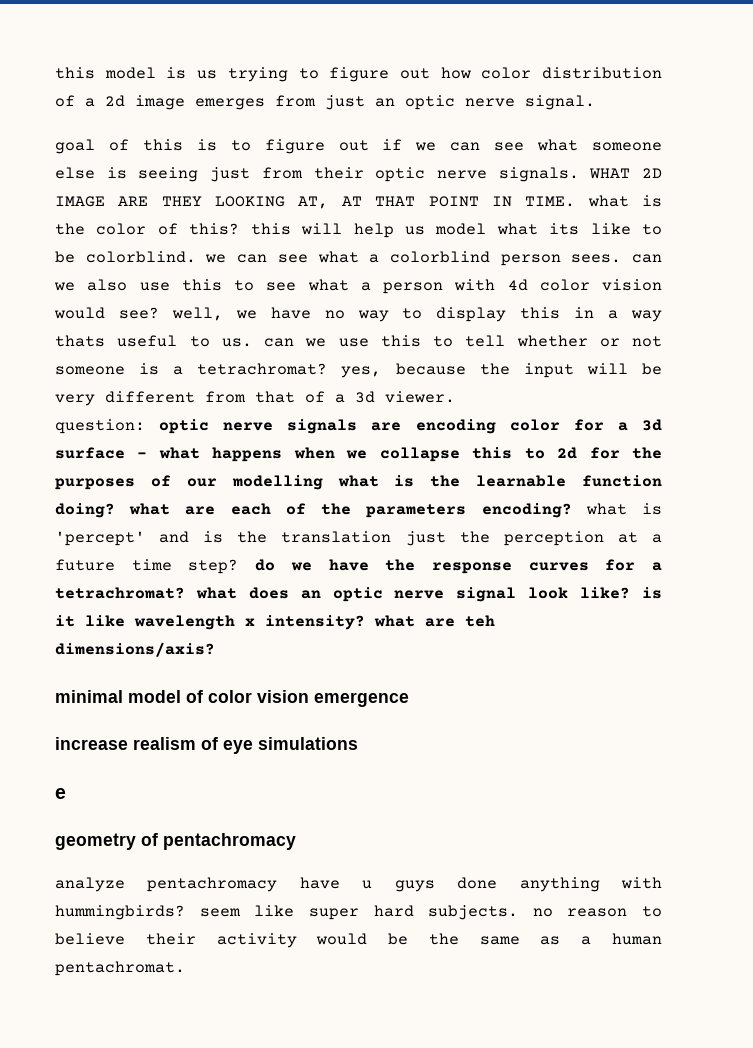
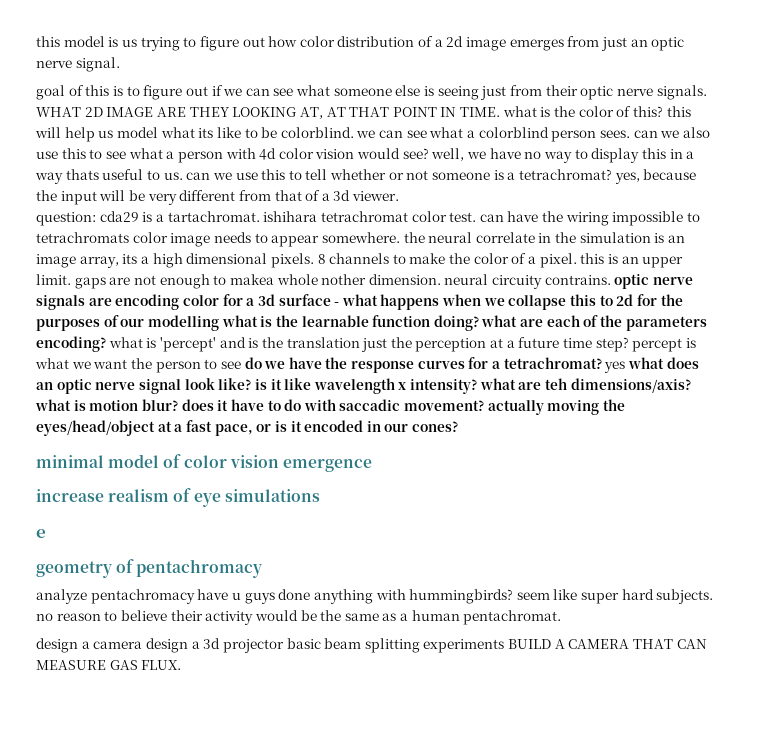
(145, 426) none -> [99,211,701,226] [36,232,686,247] [36,253,684,268] [36,274,611,289] cda29 is a tartachromat. ishihara tetrachromat color test. can have the wiring impossible to tetrachromats color image needs to appear somewhere. the neural correlate in the simulation is an image array, its a high dimensional pixels. 8 channels to make the color of a pixel. this is an upper limit. gaps are not enough to makea whole nother dimension. neural circuity contrains.
(239, 566) none -> [632,338,696,352] [35,358,241,373] percept is what we want the person to see
(185, 593) none -> [604,361,626,373] yes
(215, 649) none -> [35,399,626,415] [36,420,459,436] what is motion blur? does it have to do with saccadic movement? actually moving the eyes/head/object at a fast pace, or is it encoded in our cones?
(185, 968) none -> [36,638,707,653] [36,660,182,670] // design a camera design a 3d projector basic beam splitting experiments BUILD A CAMERA THAT CAN MEASURE GAS FLUX.

